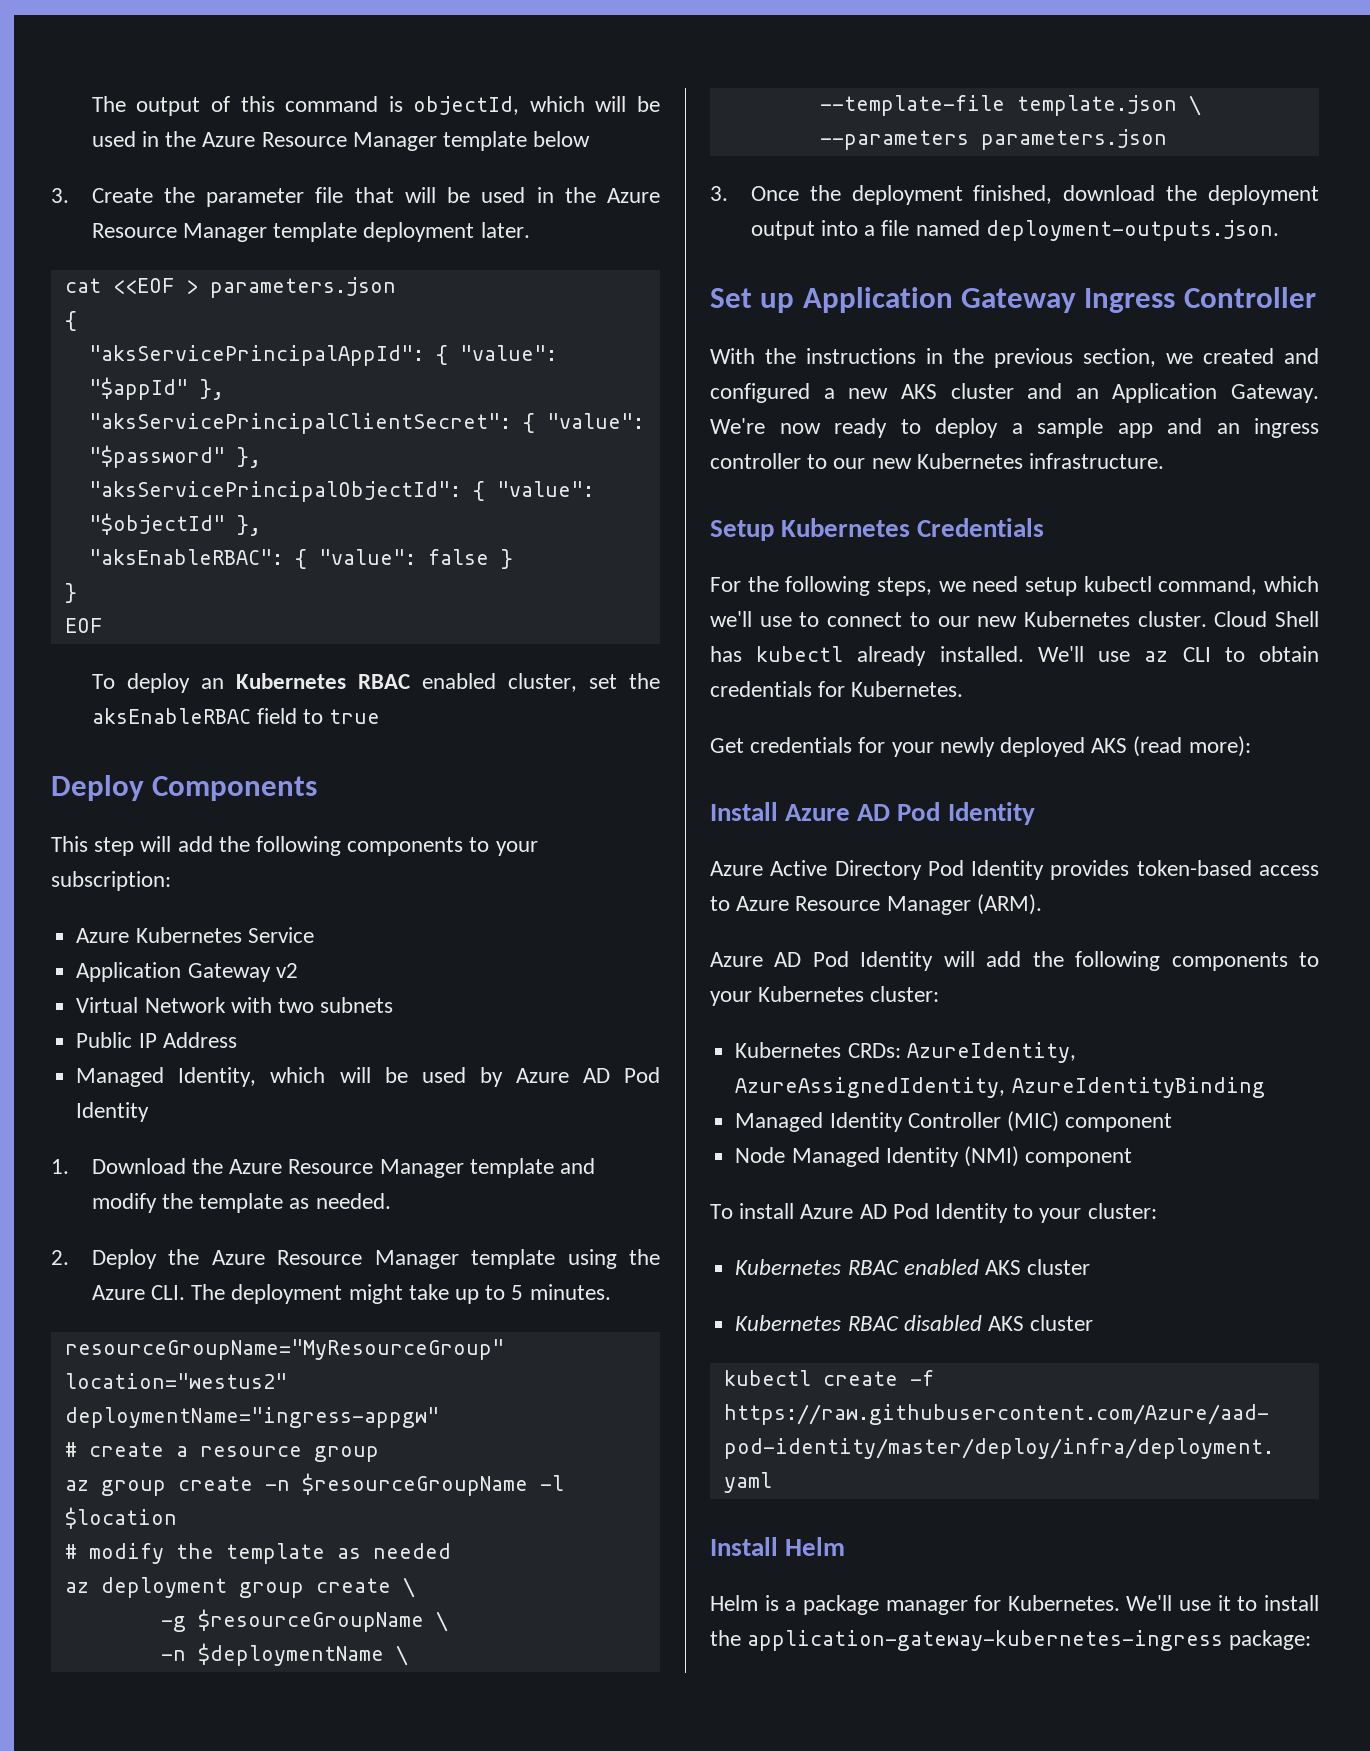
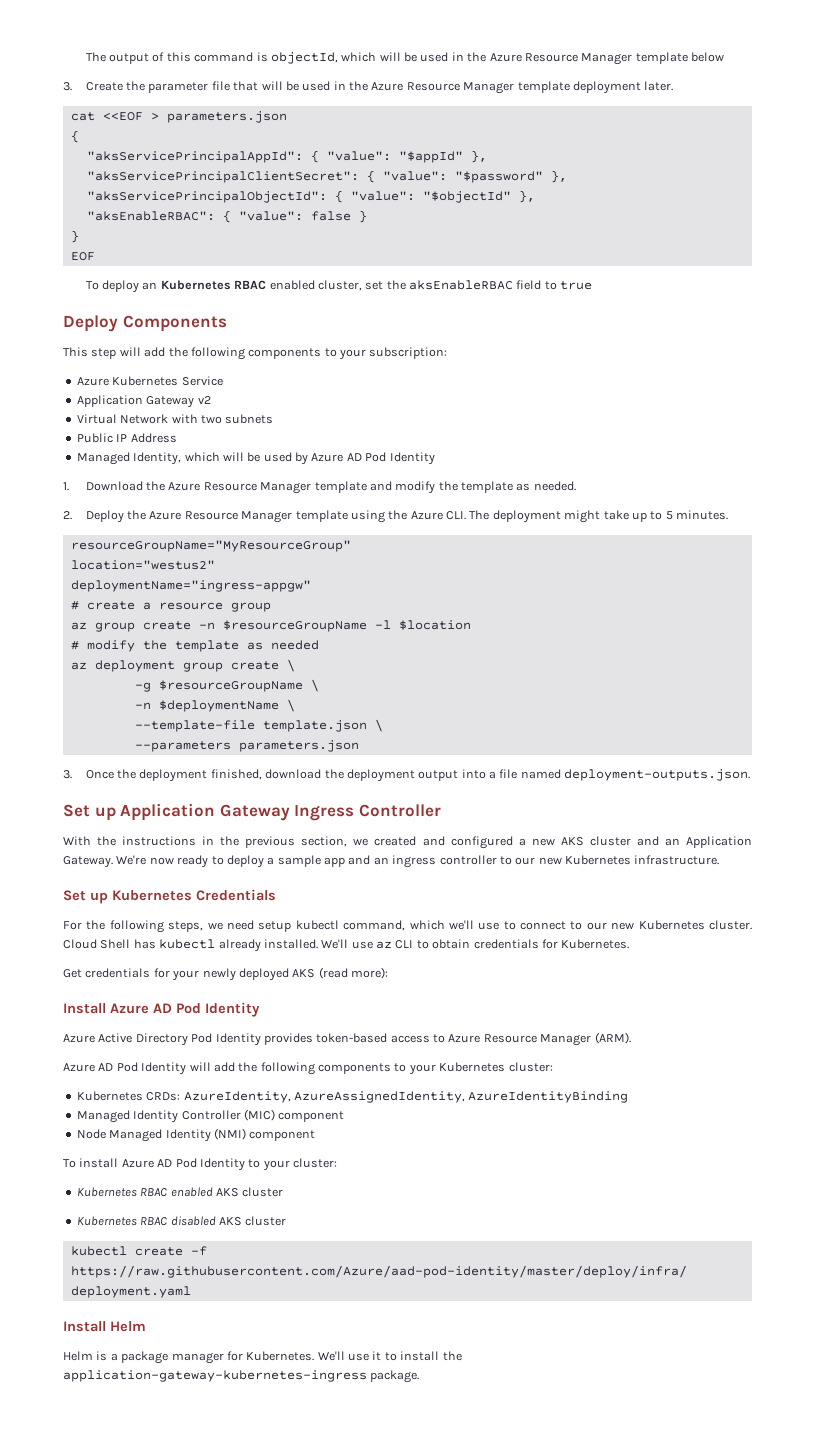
[710,520,774,541] Setup -> [63,890,108,904] Set up
[1229,1630,1312,1650] package: -> [370,1370,420,1383] package.

